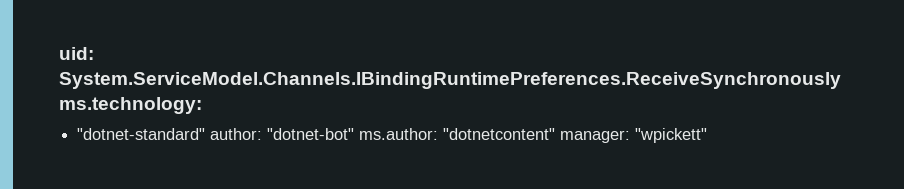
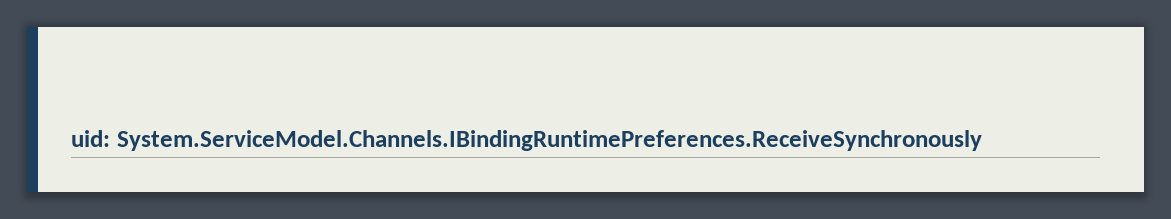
[59,97,202,114] [77,128,708,143] ms.technology: // "dotnet-standard" author: "dotnet-bot" ms.author: "dotnetcontent" manager: "wpickett" -> (982, 140) none

